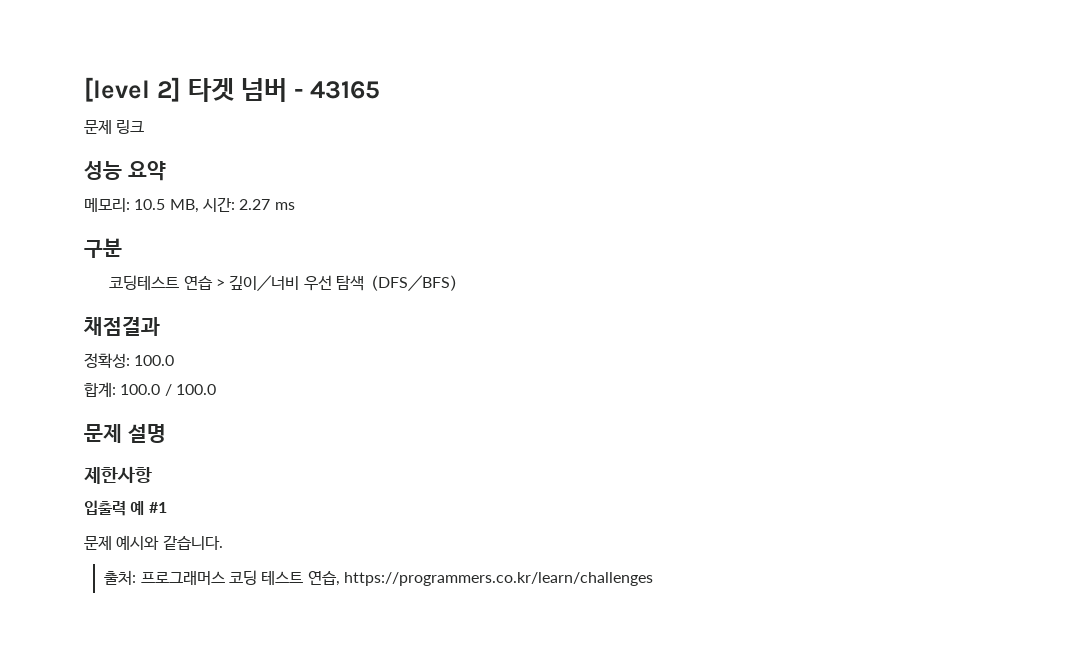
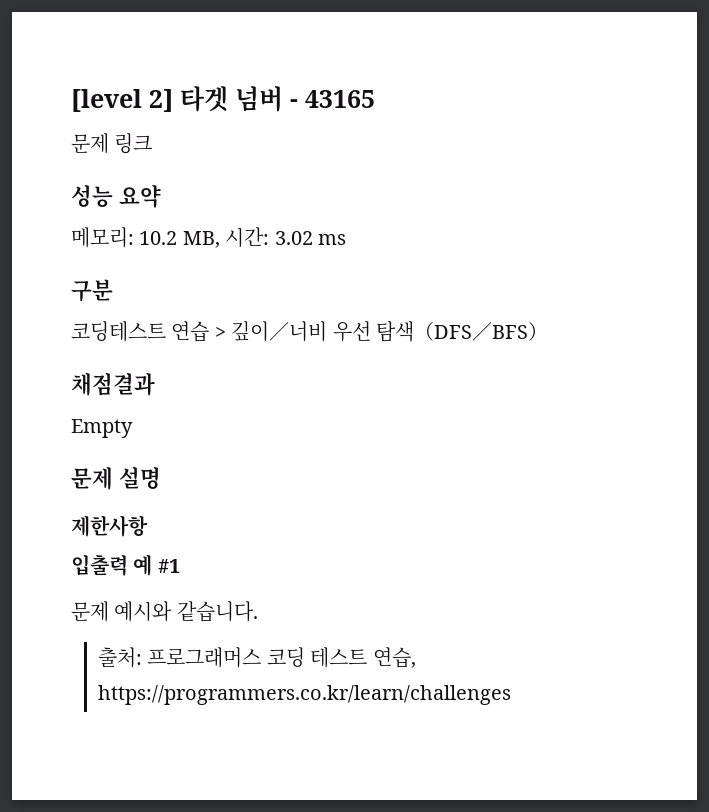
[134,199,166,210] 10.5 -> [139,231,178,245] 10.2
[239,199,271,210] 2.27 -> [274,231,313,245] 3.02
[84,353,175,368] [84,382,216,397] 정확성: 100.0 // 합계: 100.0 / 100.0 -> [71,419,133,438] Empty

